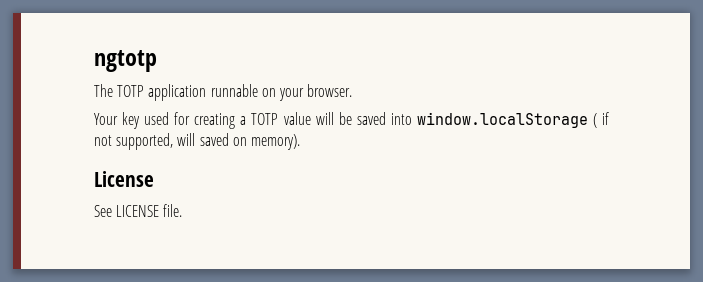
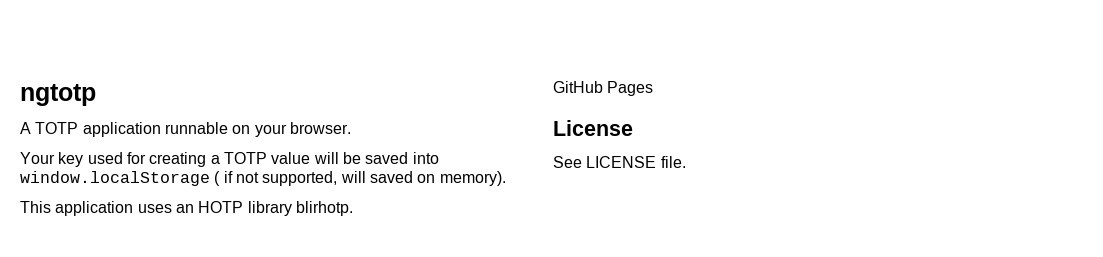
[94,84,113,97] The -> [20,122,31,134] A
(300, 142) none -> [20,201,353,216] [553,81,654,96] // This application uses an HOTP library blirhotp. // GitHub Pages

